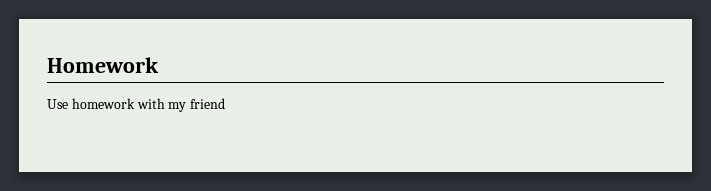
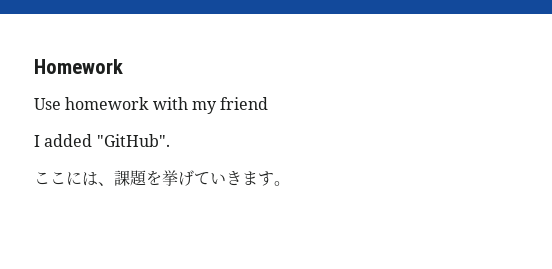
(226, 103) none -> [34,134,170,147] [34,170,290,186] // I added "GitHub". // ここには、課題を挙げていきます。

